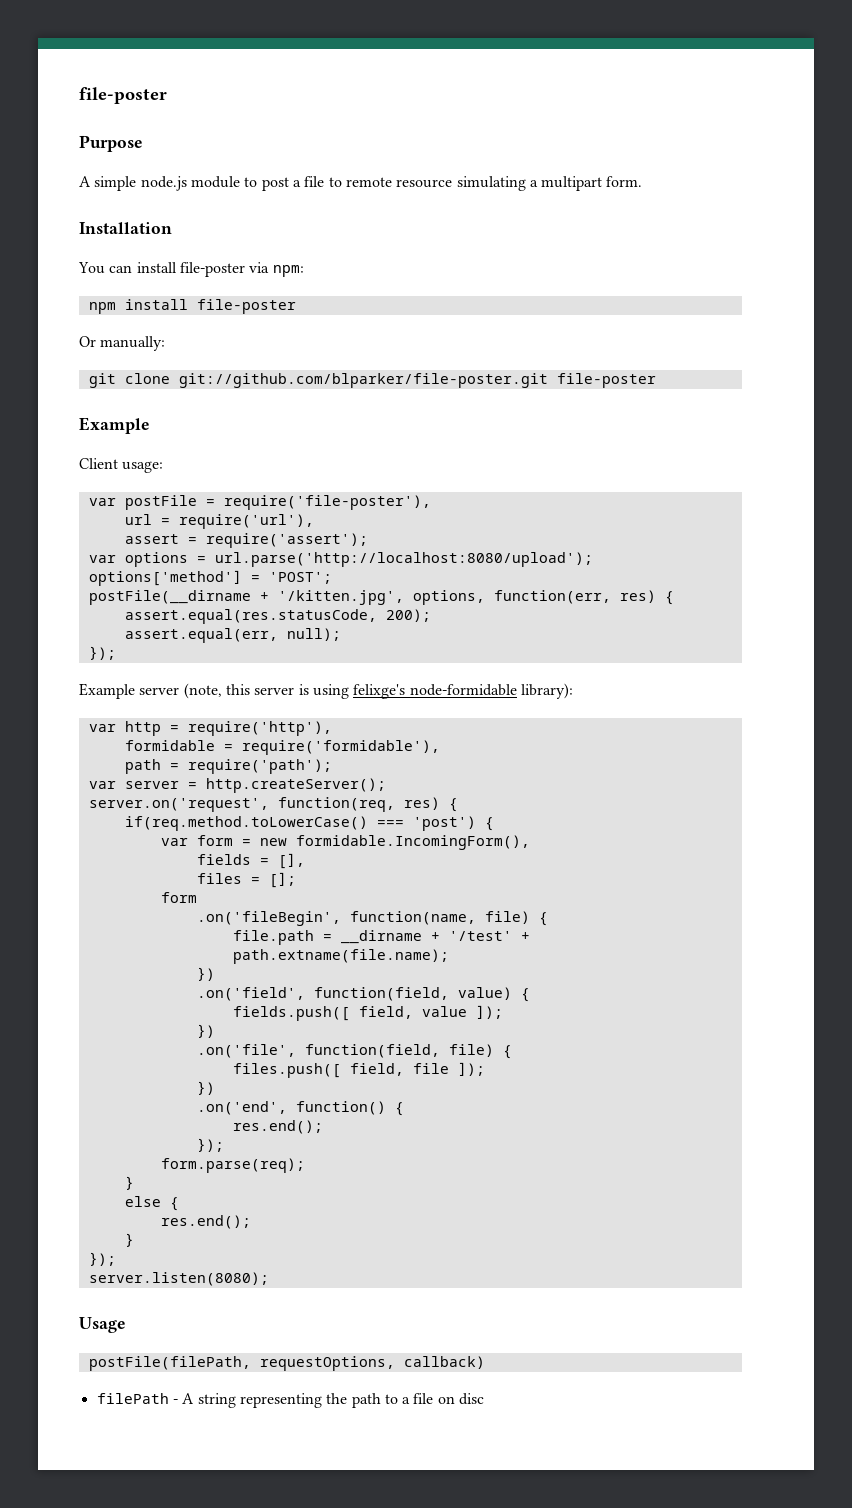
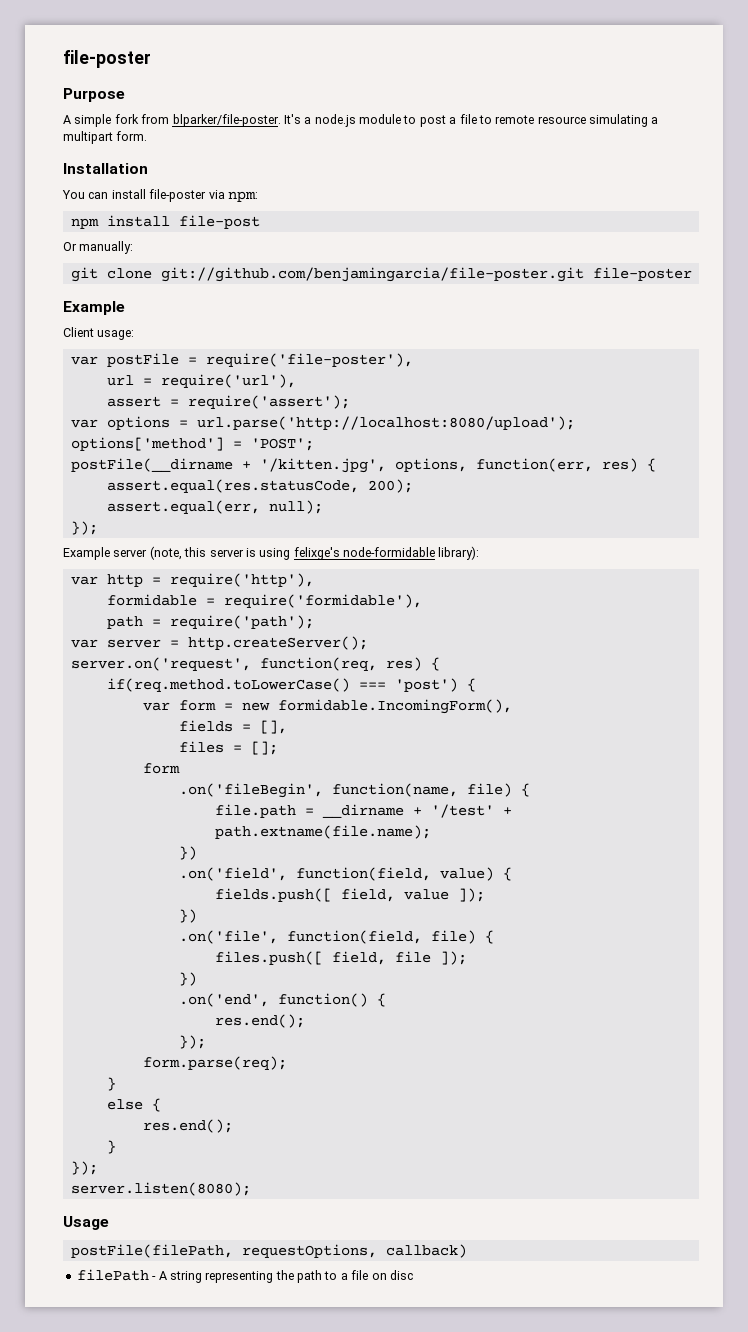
(137, 183) none -> [114,114,312,127] fork from blparker/file-poster. It's a
[196,299,296,314] file-poster -> [178,215,260,229] file-post
[178,373,548,388] git://github.com/blparker/file-poster.git -> [160,267,584,282] git://github.com/benjamingarcia/file-poster.git

